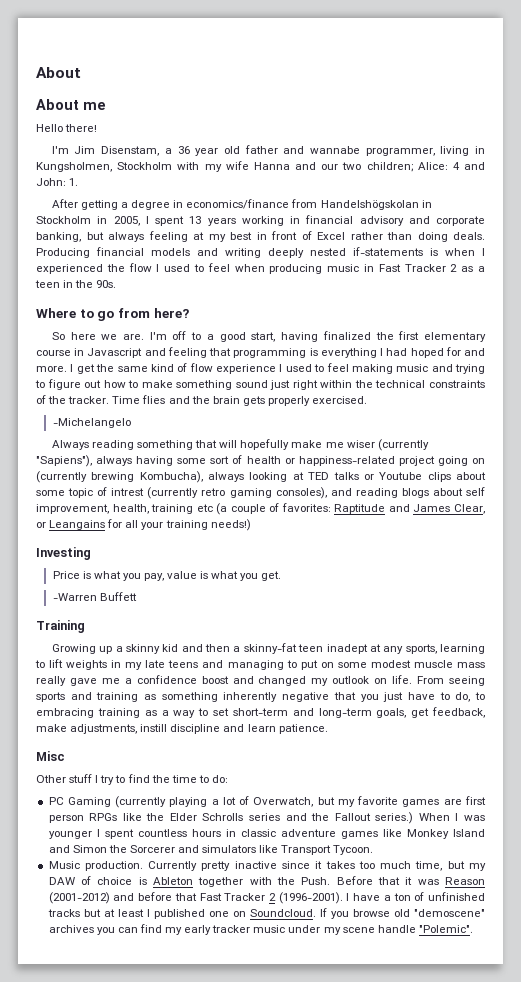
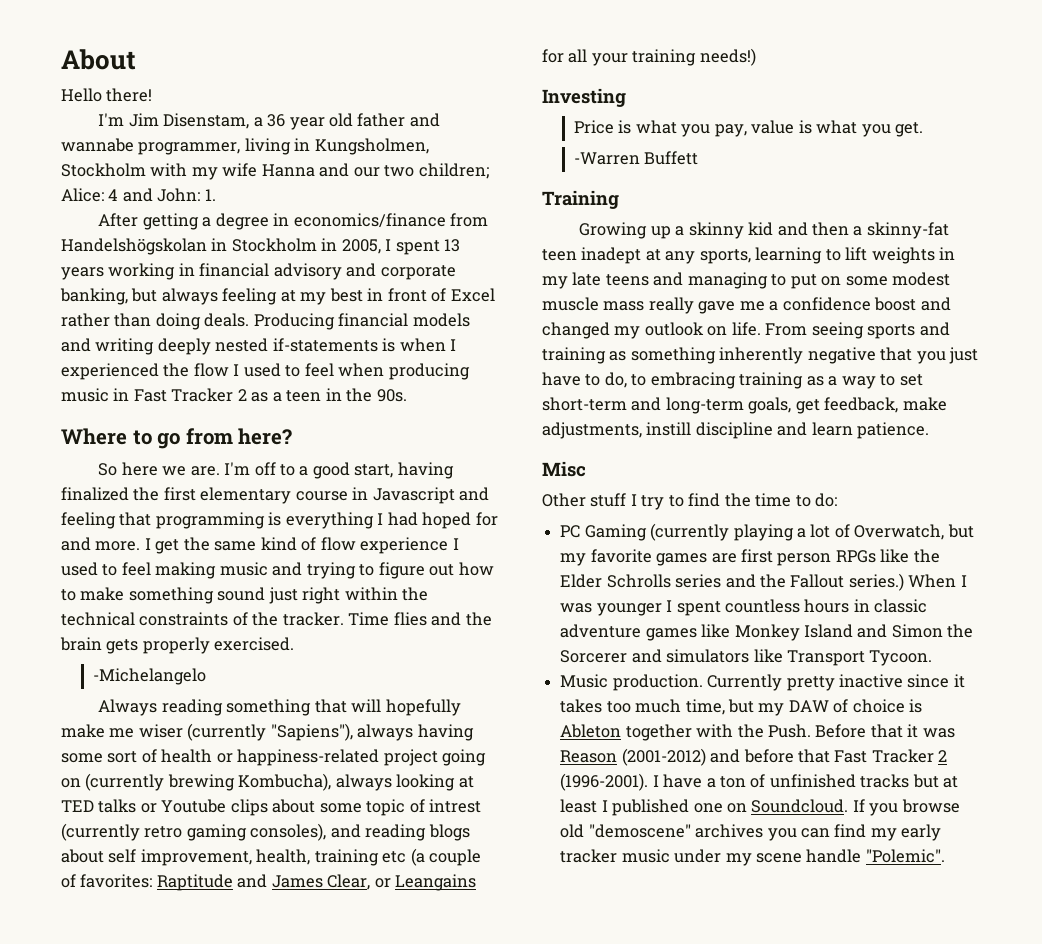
[36,67,81,78] [36,99,106,110] About // About me -> [61,49,136,70] About

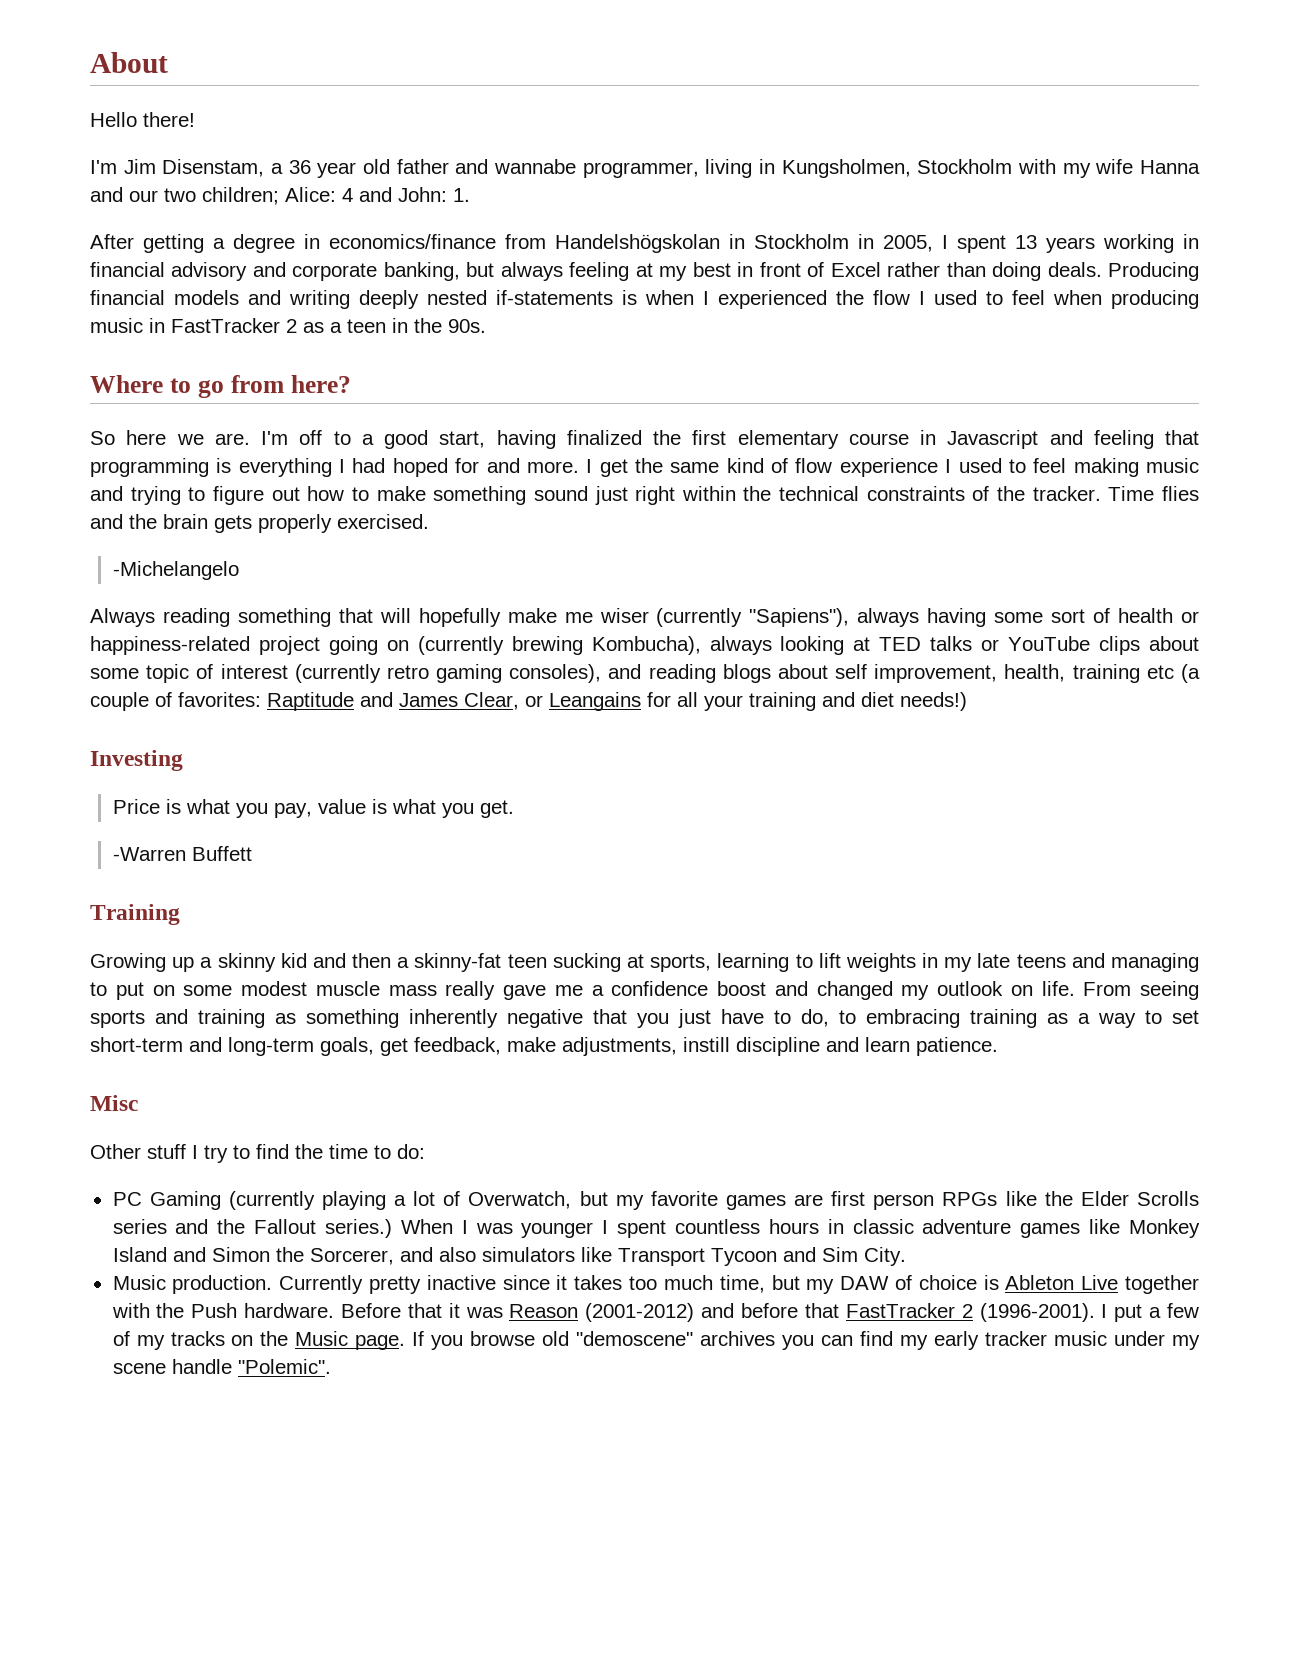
[133,388,234,402] Fast Tracker -> [171,318,280,333] FastTracker
[161,799,227,813] Youtube -> [1008,636,1091,651] YouTube
[429,799,482,813] intrest -> [220,664,288,679] interest
(697, 57) none -> [822,692,894,707] and diet
[581,247,696,264] inadept at any -> [552,953,644,972] sucking at
[606,574,671,588] Schrolls -> [1137,1191,1200,1206] Scrolls
[560,649,933,666] Sorcerer and simulators like Transport Tycoon. -> [309,1247,906,1266] Sorcerer, and also simulators like Transport Tycoon and Sim City.
(622, 731) none -> [1081,1275,1119,1290] Live
[767,724,811,738] Push. -> [191,1303,335,1318] Push hardware.
[834,749,934,763] Fast Tracker -> [845,1303,955,1318] FastTracker
[663,774,959,788] [560,799,849,816] have a ton of unfinished tracks but at least I published one on Soundcloud. -> [1114,1303,1199,1322] [112,1331,406,1350] put a few of my tracks on the Music page.

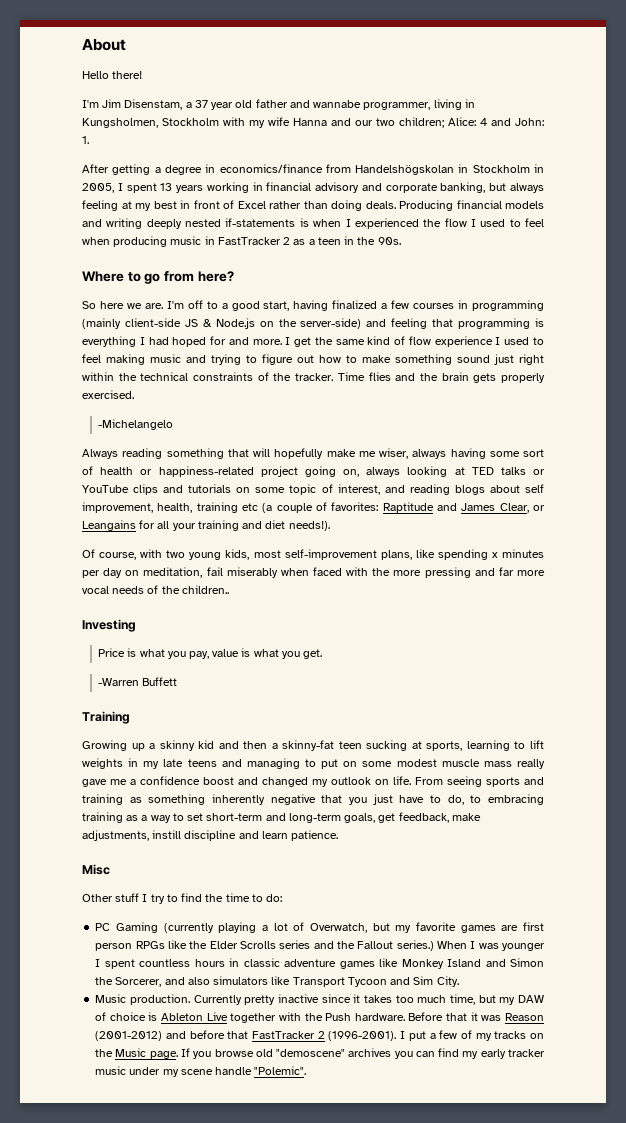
[288,160,311,174] 36 -> [194,100,208,108] 37
[653,430,1039,449] the first elementary course in Javascript -> [381,300,544,311] [82,318,362,329] a few courses in programming (mainly client-side JS & Node.js on the server-side)
[599,608,850,627] wiser (currently "Sapiens"), -> [379,448,408,459] wiser,
[386,636,701,655] on (currently brewing Kombucha), -> [343,469,359,477] on,
[1148,636,1199,651] [90,664,602,683] about some topic of interest (currently retro gaming consoles), -> [163,484,380,495] and tutorials on some topic of interest,
[900,692,967,711] needs!) -> [288,521,330,531] [82,549,544,560] [82,567,546,578] [82,585,229,594] needs!). // Of course, with two young kids, most self-improvement plans, like spending x minutes per day on meditation, fail miserably when faced with the more pressing and far more vocal needs of the children..

